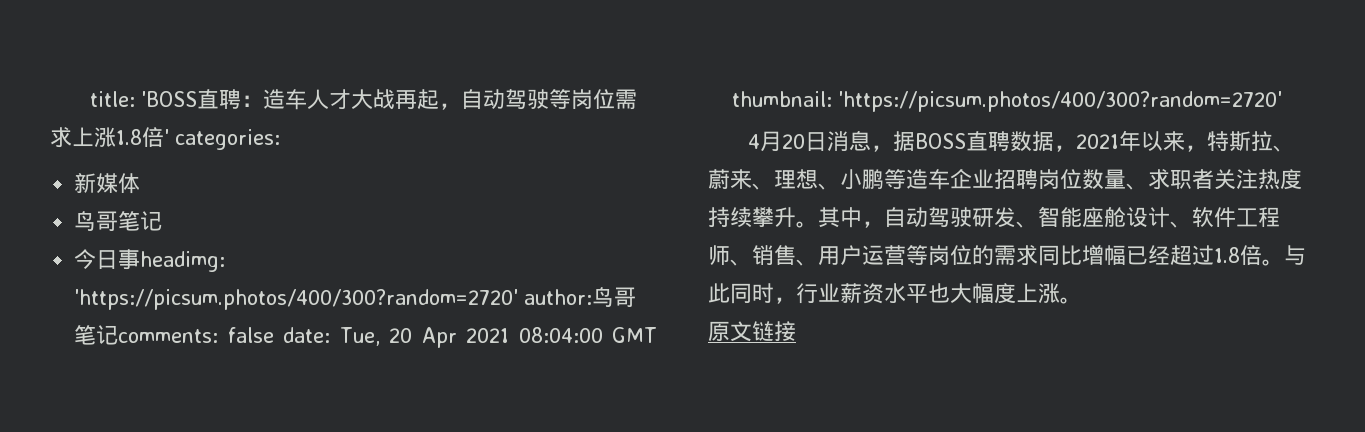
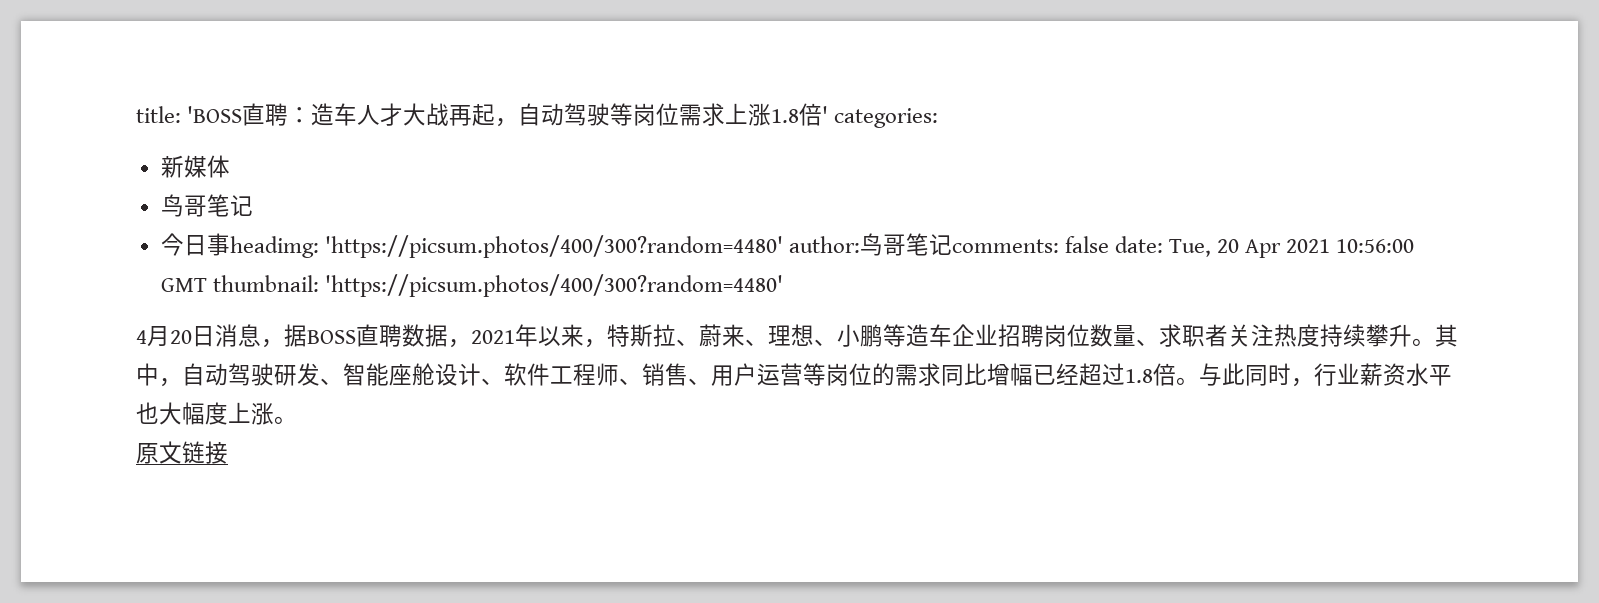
[74,289,519,310] 'https://picsum.photos/400/300?random=2720' -> [324,235,783,258] 'https://picsum.photos/400/300?random=4480'
[518,327,603,343] 08:04:00 -> [1336,239,1415,253] 10:56:00
[838,91,1283,112] 'https://picsum.photos/400/300?random=2720' -> [324,274,783,297] 'https://picsum.photos/400/300?random=4480'

